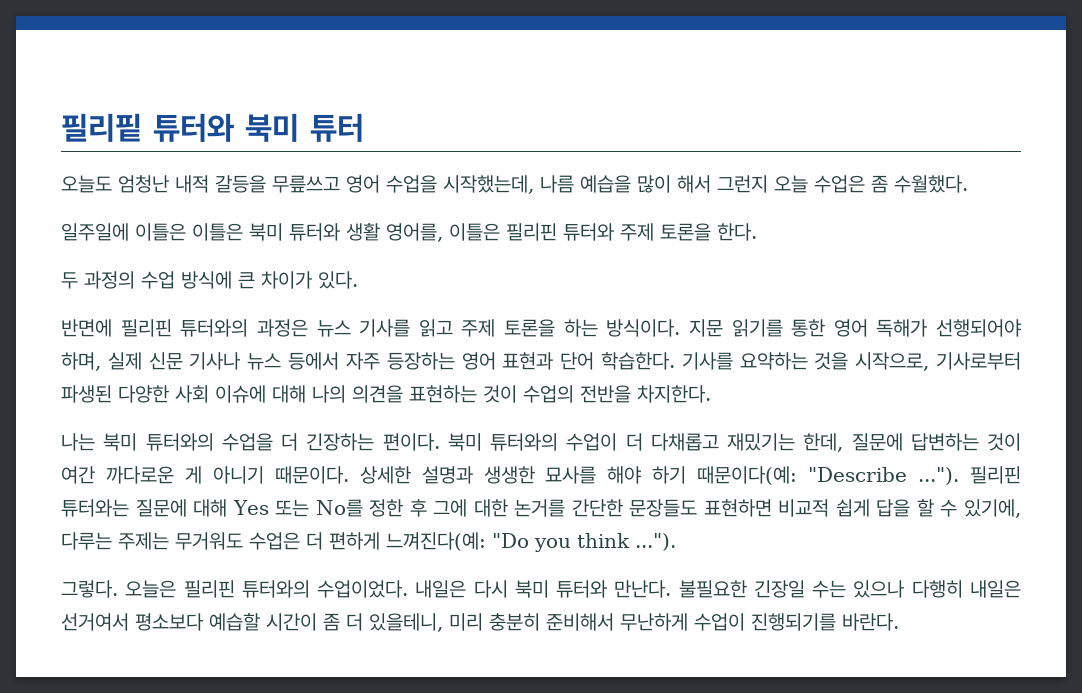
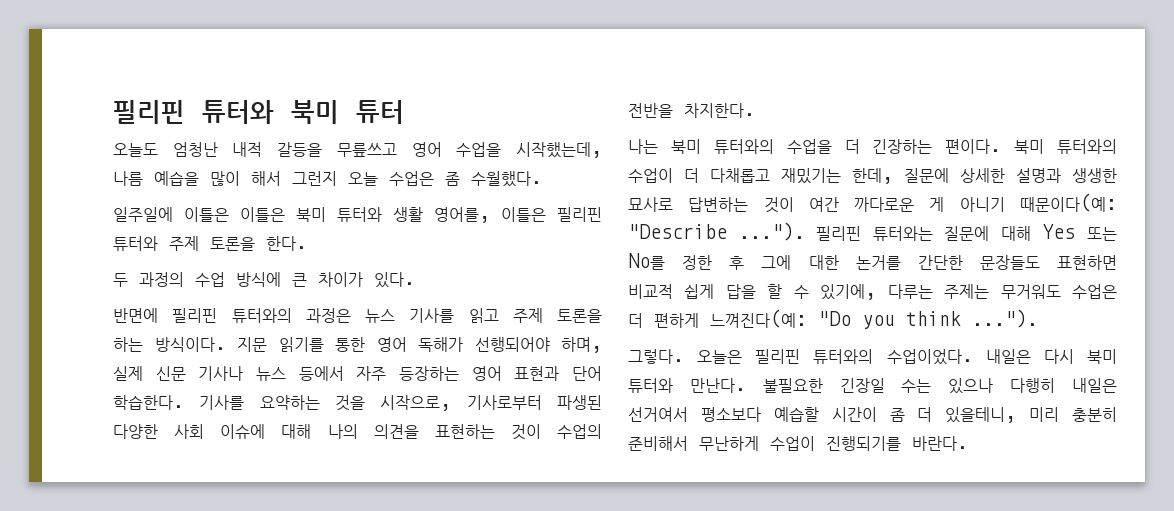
[61,113,142,142] 필리핕 -> [113,100,185,124] 필리핀
(903, 442) none -> [960,168,1117,183] [628,197,673,212] 상세한 설명과 생생한 묘사로
[274,466,687,484] 때문이다. 상세한 설명과 생생한 묘사를 해야 하기 -> (1005, 204) none

